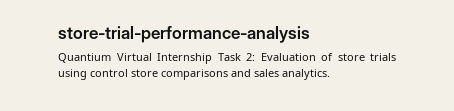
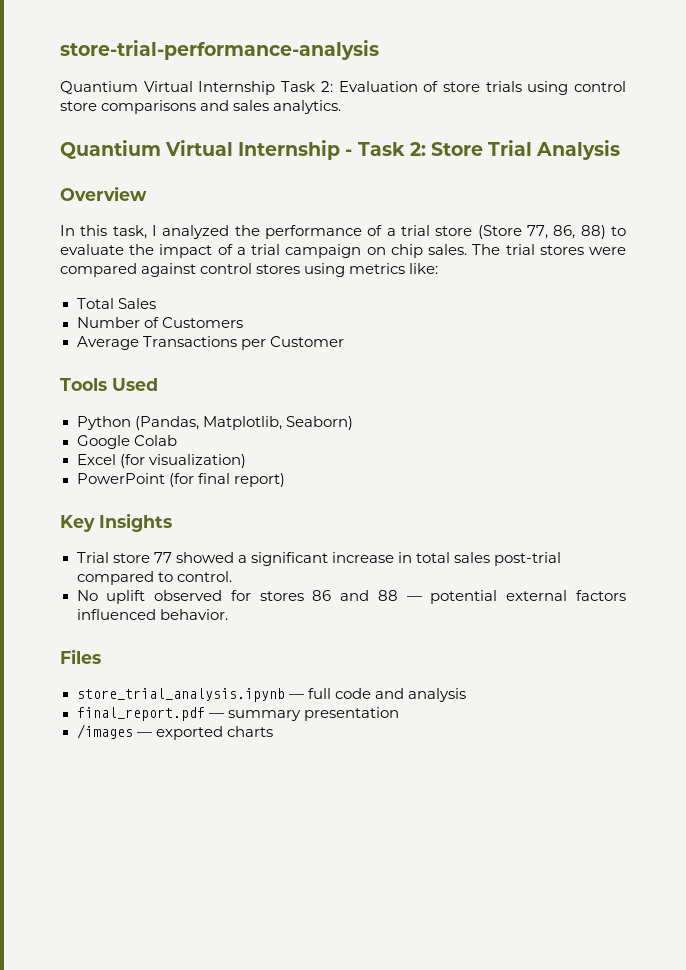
(330, 74) none -> [60,140,621,160] [60,186,147,201] [60,225,626,239] [60,244,626,258] [60,263,439,277] [76,298,156,309] [76,317,243,328] [76,336,344,350] [60,378,158,391] [76,416,353,430] [76,435,177,449] [76,454,246,468] [76,473,285,487] [60,513,172,532] [76,552,561,566] [76,571,232,585] [76,590,626,604] [76,609,228,620] [60,649,101,664] [76,688,466,702] [76,707,399,721] [76,724,273,740] // Quantium Virtual Internship - Task 2: Store Trial Analysis // Overview // In this task, I analyzed the performance of a trial store (Store 77, 86, 88) to evaluate the impact of a trial campaign on chip sales. The trial stores were compared against control stores using metrics like: // Total Sales // Number of Customers // Average Transactions per Customer // Tools Used // Python (Pandas, Matplotlib, Seaborn) // Google Colab // Excel (for visualization) // PowerPoint (for final report) // Key Insights // Trial store 77 showed a significant increase in total sales post-trial compared to control. // No uplift observed for stores 86 and 88 — potential external factors influenced behavior. // Files // store_trial_analysis.ipynb — full code and analysis // final_report.pdf — summary presentation // /images — exported charts

